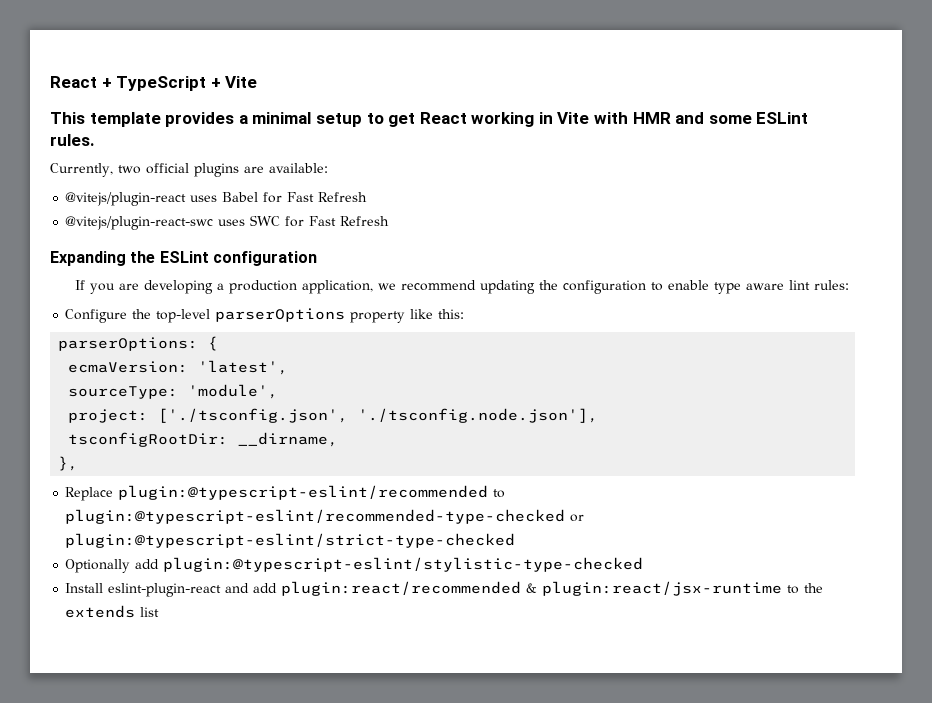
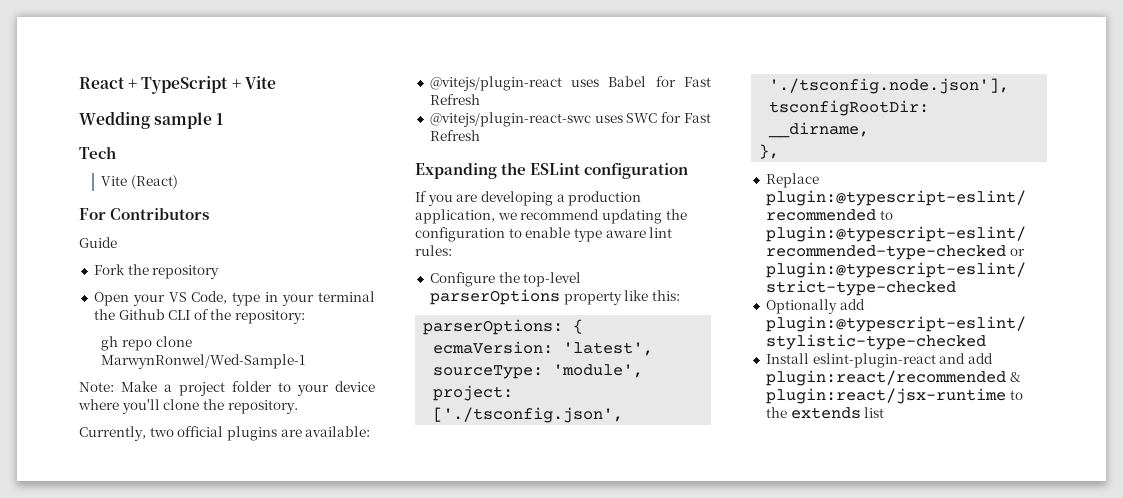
[50,112,809,127] [50,134,95,146] This template provides a minimal setup to get React working in Vite with HMR and some ESLint rules. -> [79,111,224,129] [79,146,116,159] [101,175,178,189] [79,208,210,220] [79,237,117,248] [93,264,220,279] [93,291,375,306] [93,309,306,324] [101,336,192,351] [101,354,306,369] [79,381,375,396] [78,399,298,414] Wedding sample 1 // Tech // Vite (React) // For Contributors // Guide // Fork the repository // Open your VS Code, type in your terminal the Github CLI of the repository: // gh repo clone MarwynRonwel/Wed-Sample-1 // Note: Make a project folder to your device where you'll clone the repository.

